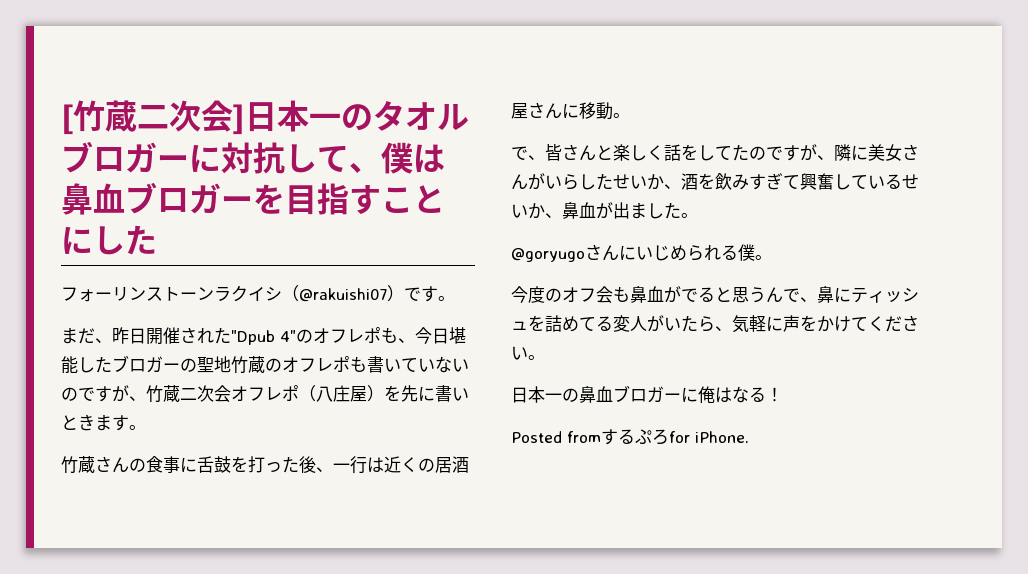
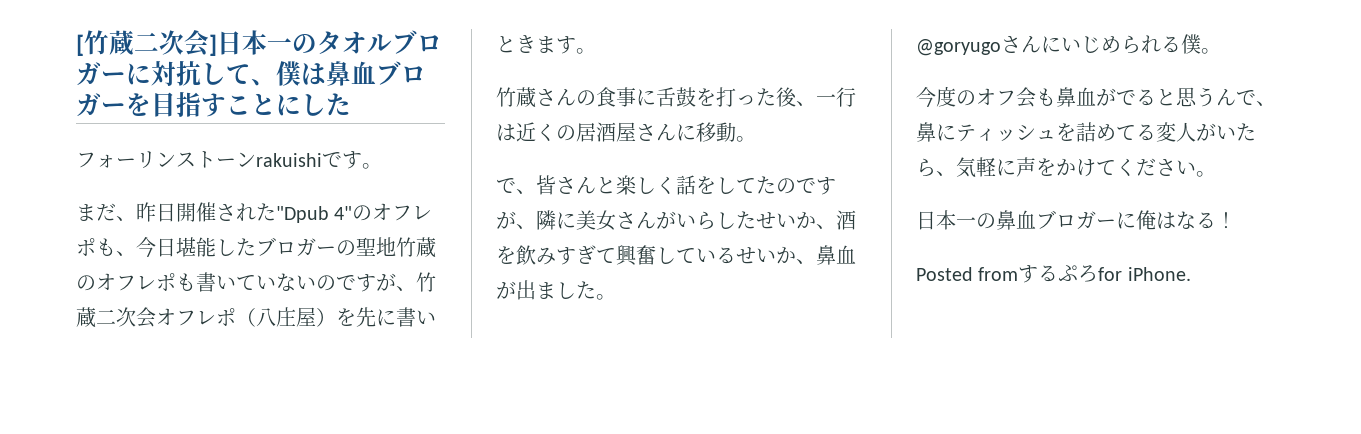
[214,285,404,302] ラクイシ（@rakuishi07） -> [256,153,322,167] rakuishi

